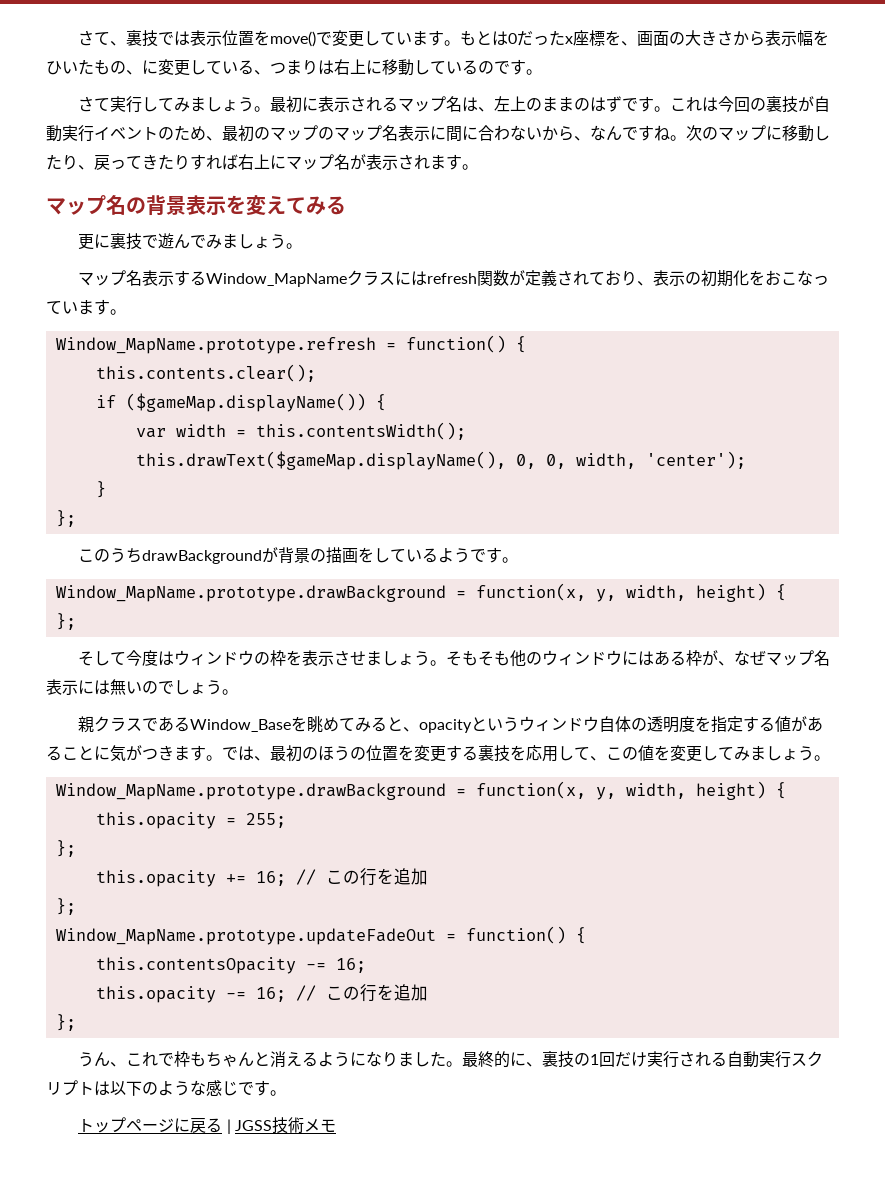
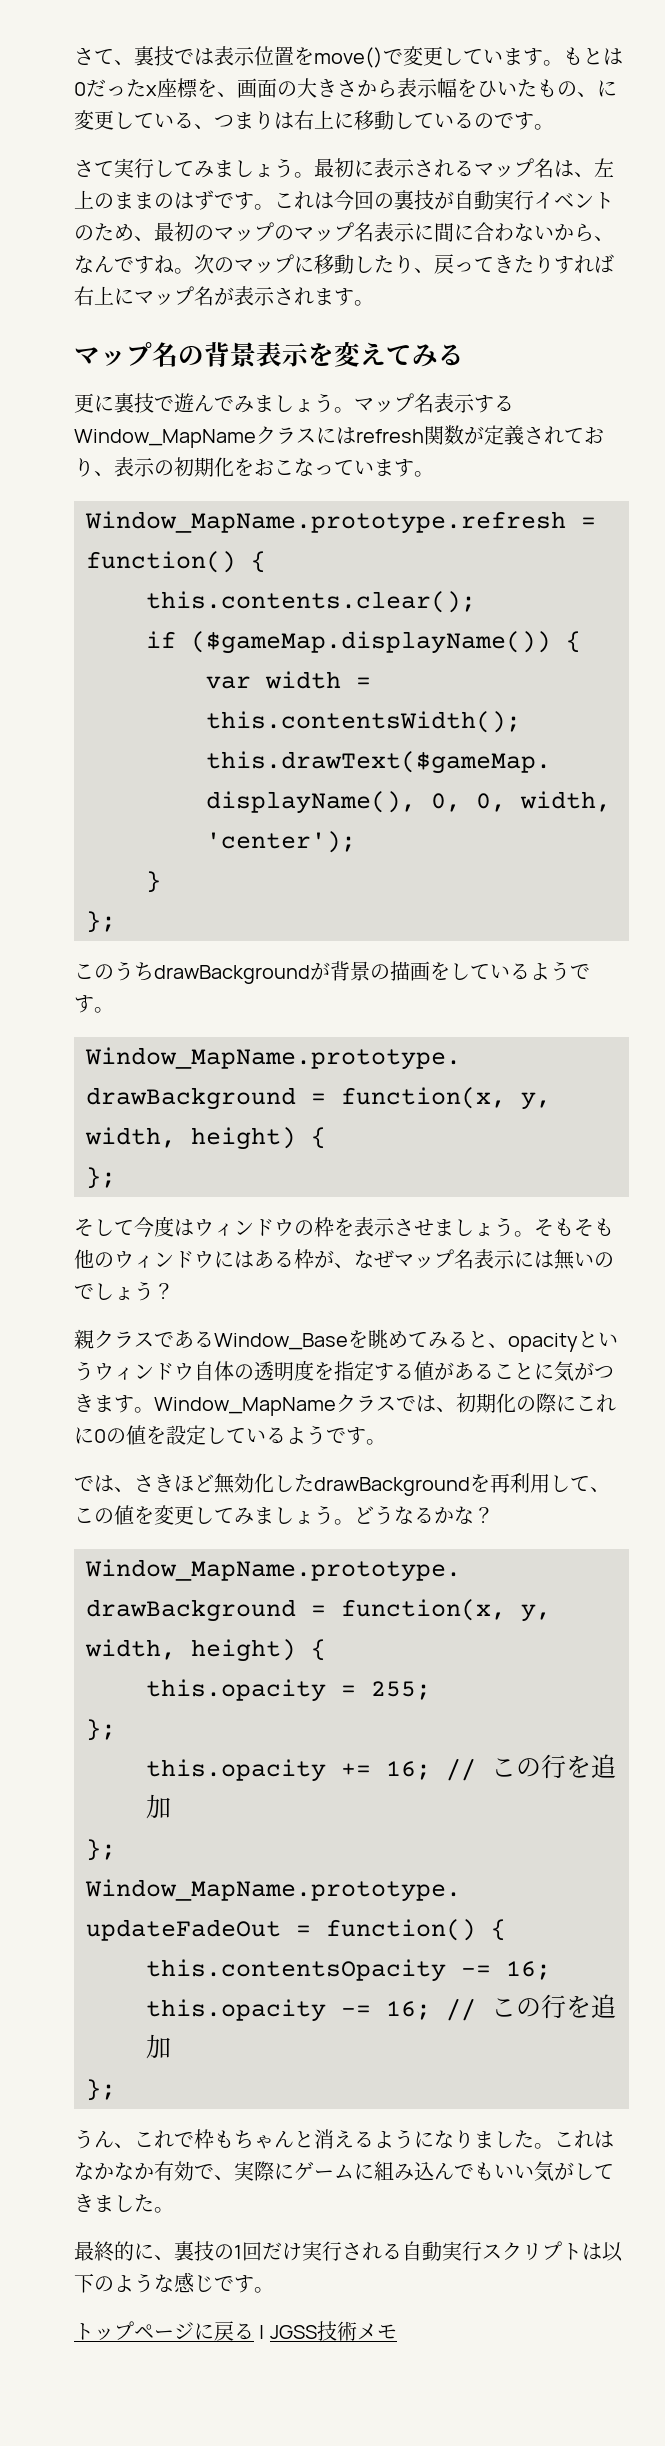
(303, 246) // -> (354, 410) none
[222,689,238,695] 。 -> [154,1283,174,1300] ？
[222,745,542,762] では、最初のほうの位置を変更する裏技を応 -> [154,1393,616,1416] [74,1425,386,1445] [74,1473,530,1496] Window_MapNameクラスでは、初期化の際にこれに0の値を設定しているようです。 // では、さきほど無効化したdrawBackgroundを再利
(830, 758) none -> [354,1505,494,1525] どうなるかな？
(463, 1064) none -> [554,2130,614,2149] [74,2161,614,2182] [74,2194,174,2213] これはなかなか有効で、実際にゲームに組み込んでもいい気がしてきました。 //

